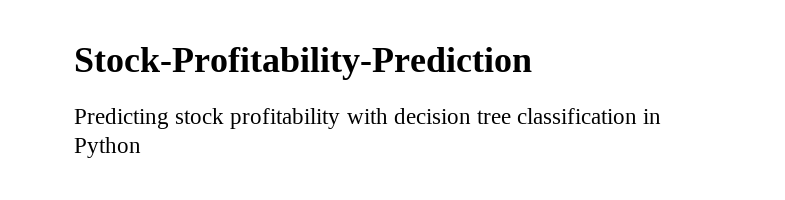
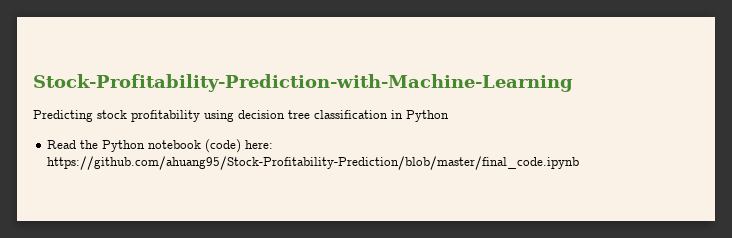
[74,47,532,80] Stock-Profitability-Prediction -> [33,74,573,92] Stock-Profitability-Prediction-with-Machine-Learning
[346,108,388,124] with -> [204,110,234,122] using
(141, 147) none -> [47,139,274,153] [47,156,580,170] // Read the Python notebook (code) here: https://github.com/ahuang95/Stock-Profitability-Prediction/blob/master/final_code.ipynb

